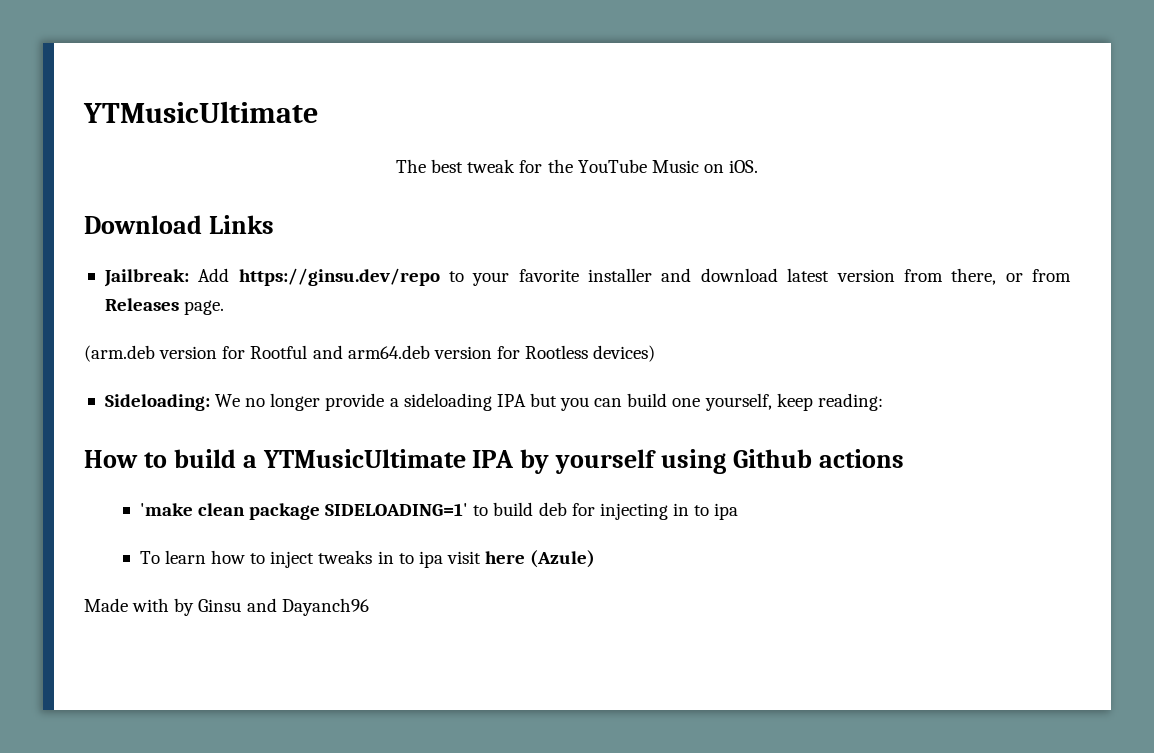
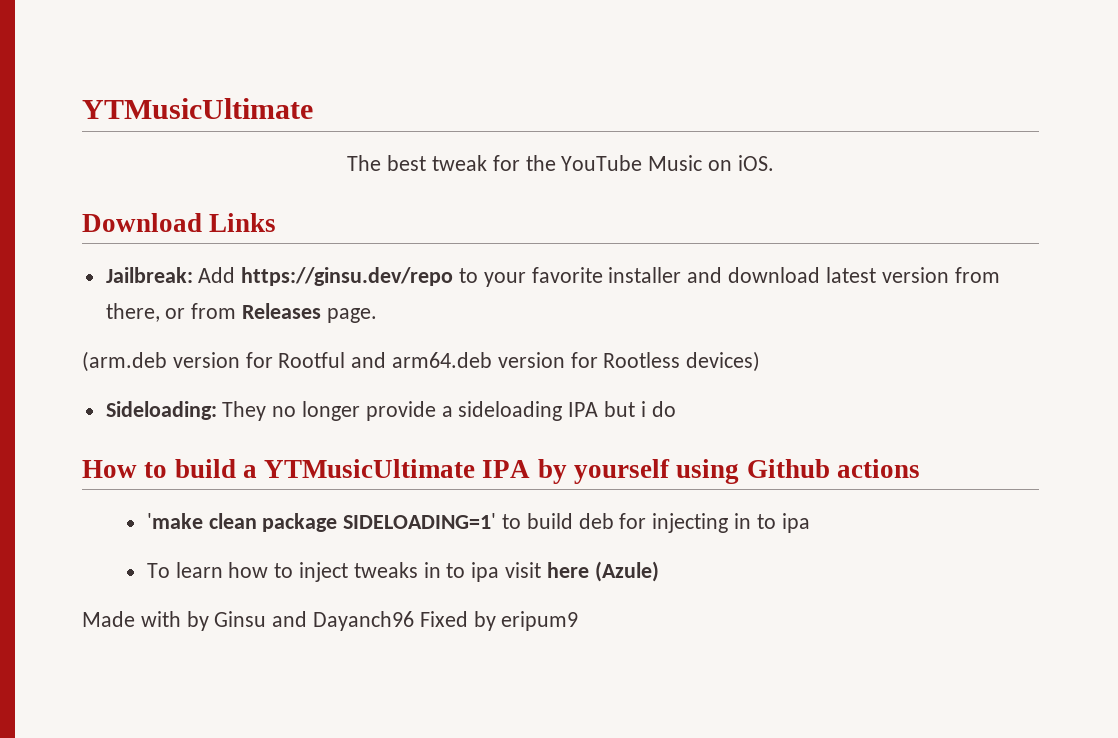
[215,394,241,407] We -> [222,401,267,421] They
[560,393,883,411] you can build one yourself, keep reading: -> [640,401,676,417] i do
(369, 607) none -> [419,611,579,631] Fixed by eripum9

